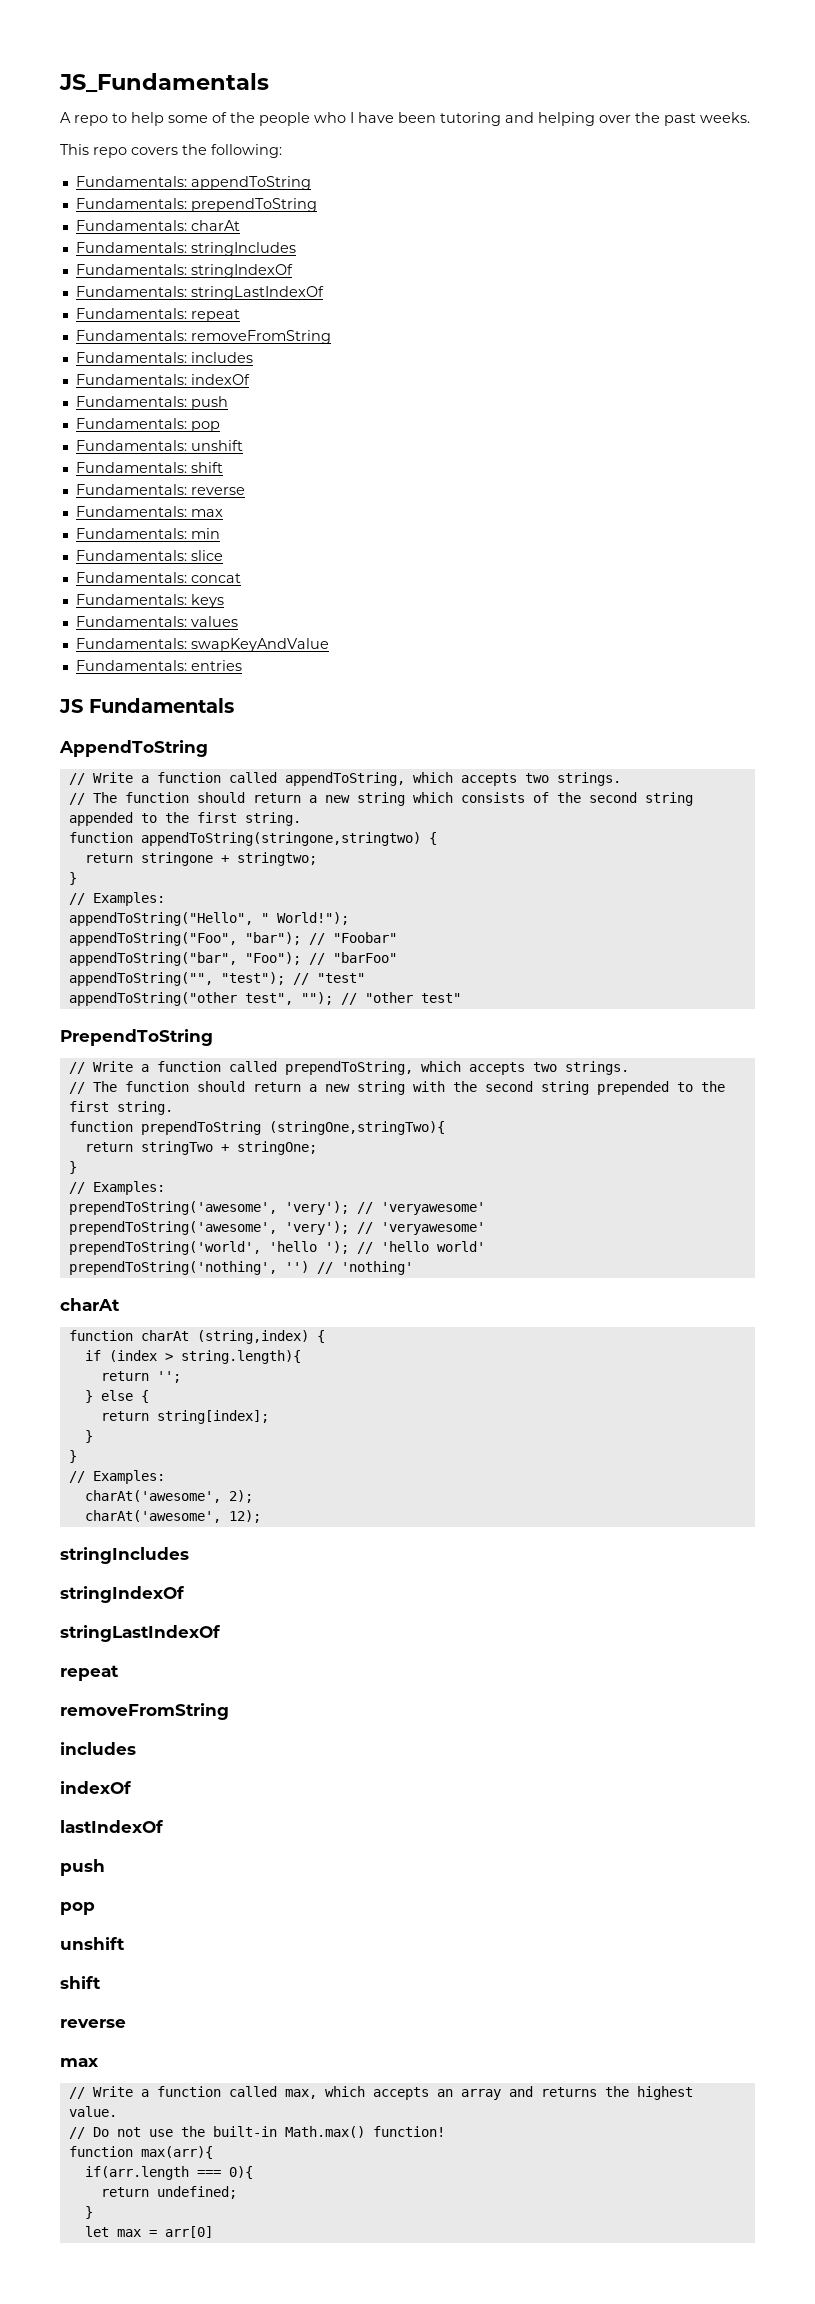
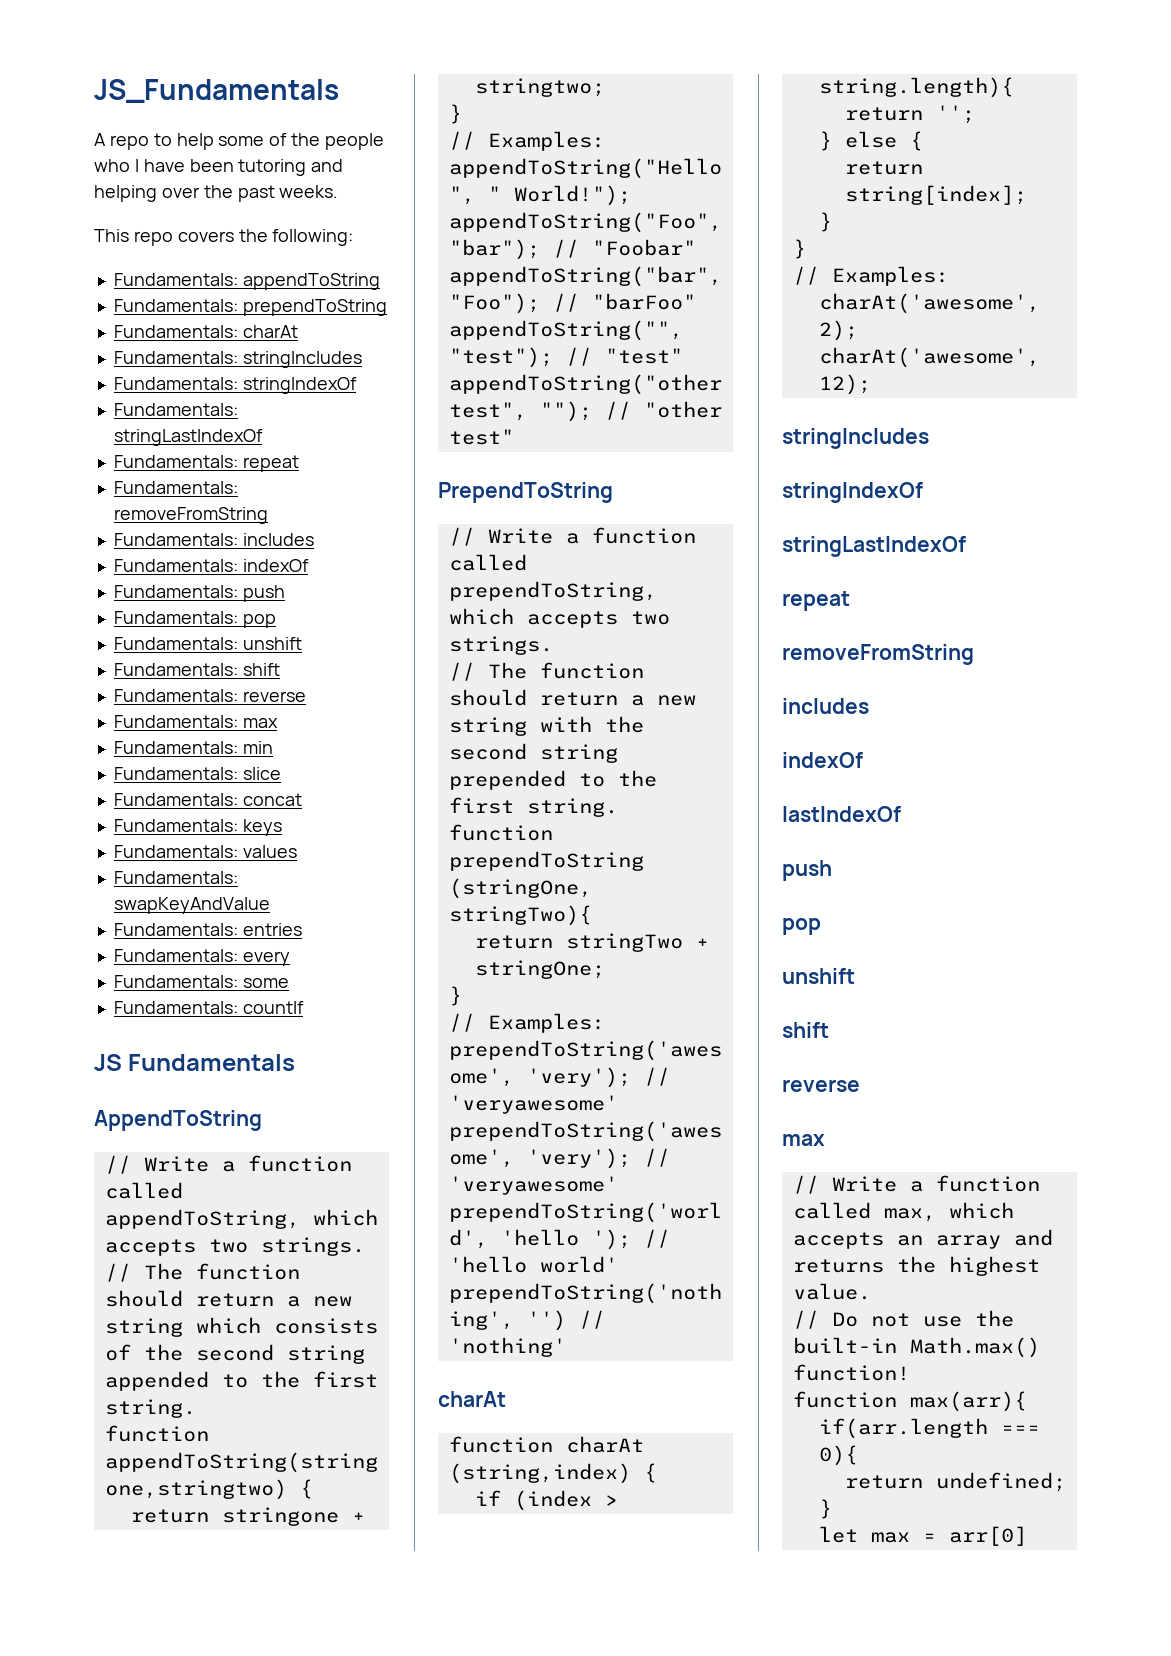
(242, 665) none -> [113,949,290,966] [113,975,289,988] [113,1001,304,1014] // Fundamentals: every // Fundamentals: some // Fundamentals: countIf

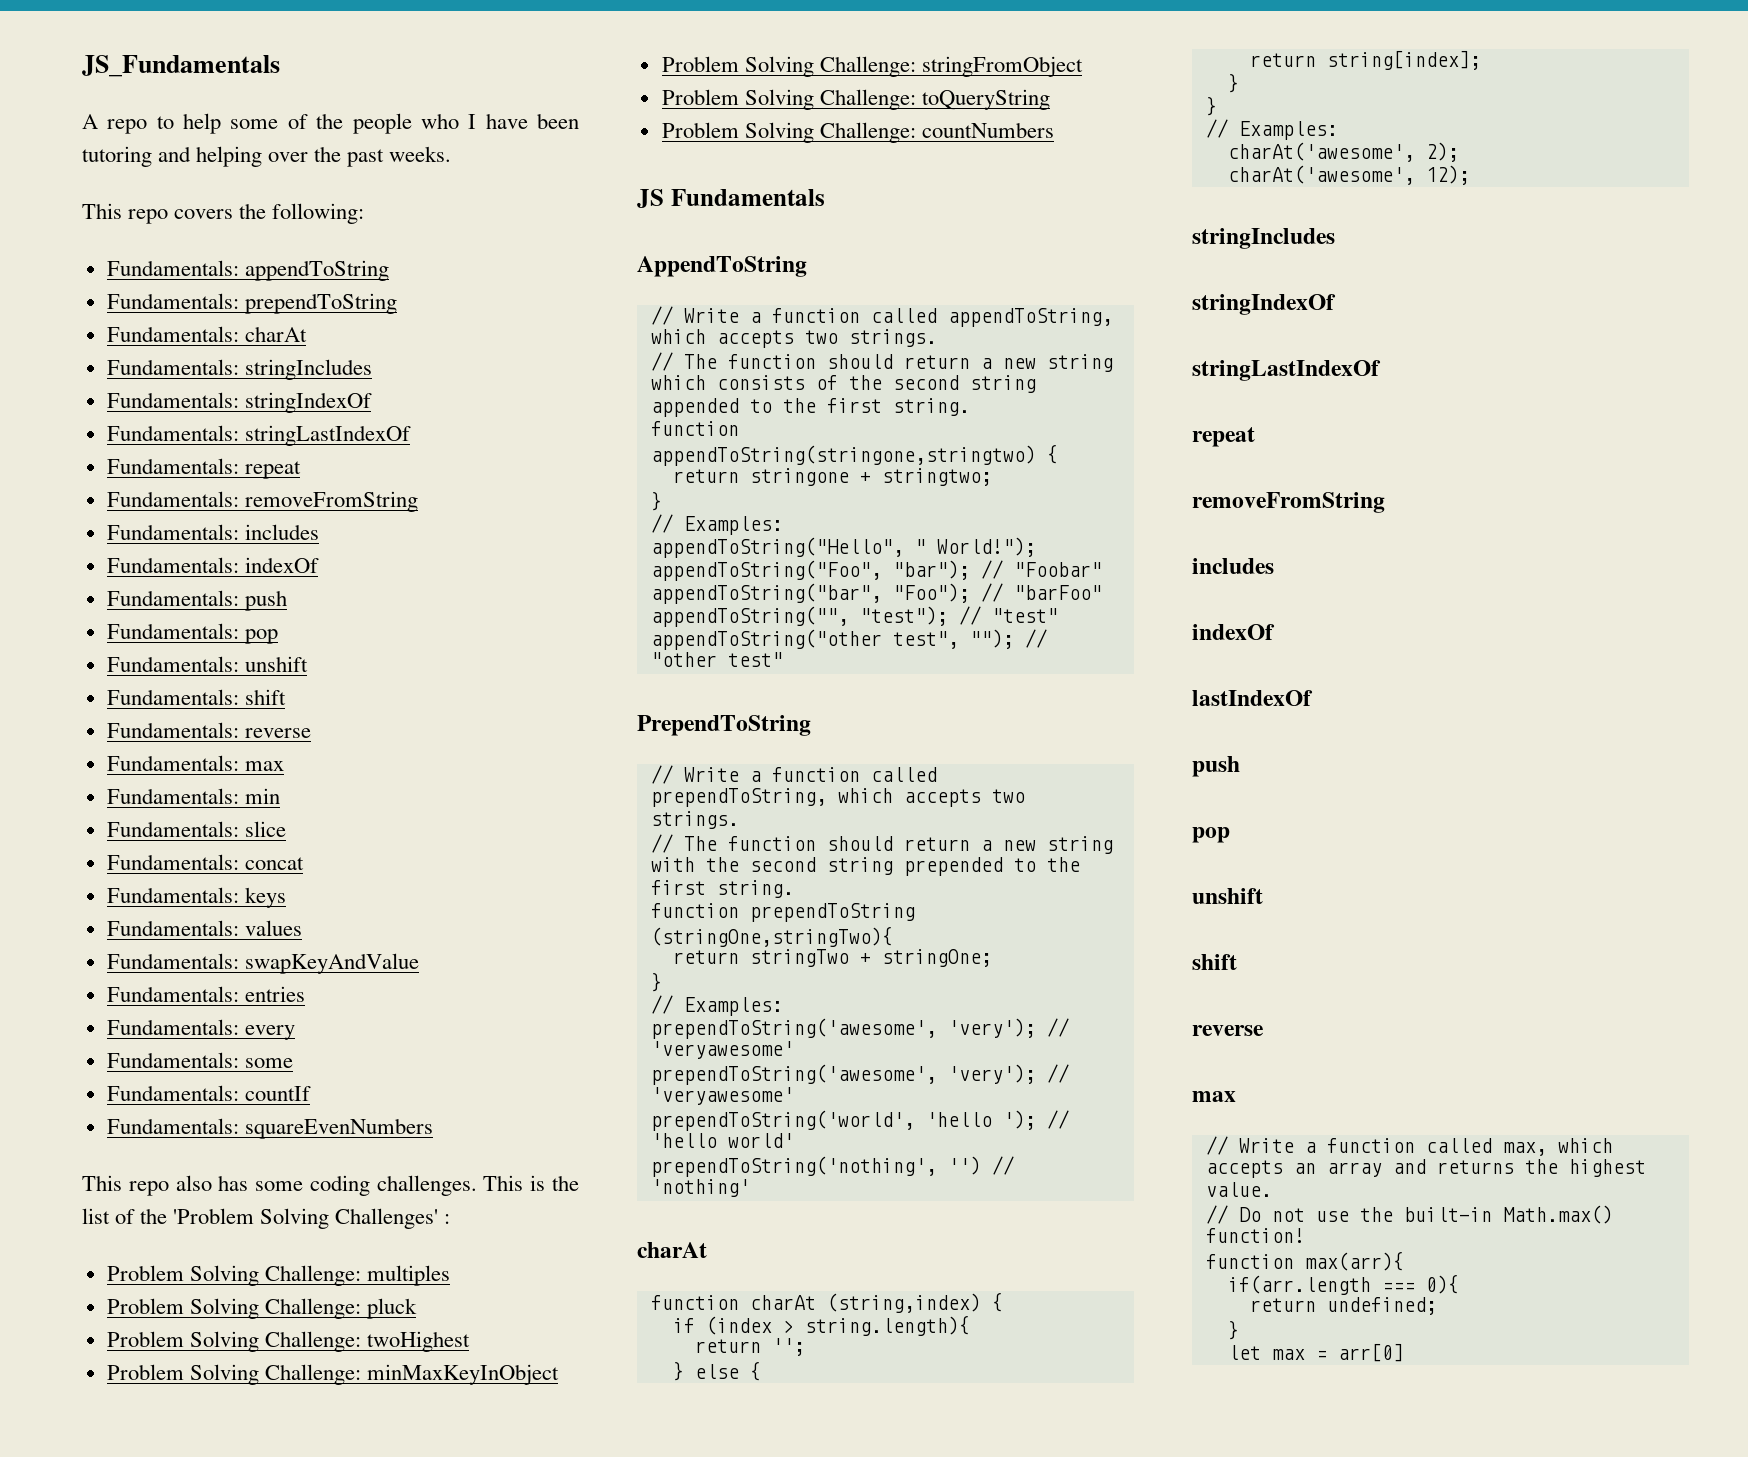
(304, 1007) none -> [106,1118,433,1139] [82,1175,579,1196] [82,1208,451,1229] [106,1265,450,1286] [106,1298,417,1319] [106,1331,470,1352] [106,1364,559,1385] [661,56,1083,77] [661,89,1050,110] [661,122,1054,143] // Fundamentals: squareEvenNumbers // This repo also has some coding challenges. This is the list of the 'Problem Solving Challenges' : // Problem Solving Challenge: multiples // Problem Solving Challenge: pluck // Problem Solving Challenge: twoHighest // Problem Solving Challenge: minMaxKeyInObject // Problem Solving Challenge: stringFromObject // Problem Solving Challenge: toQueryString // Problem Solving Challenge: countNumbers

